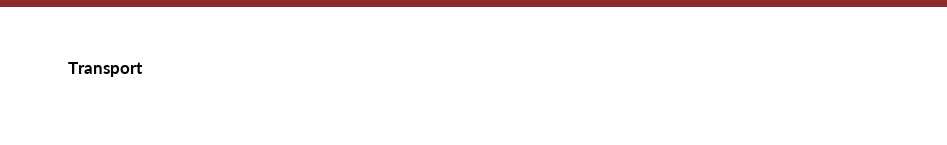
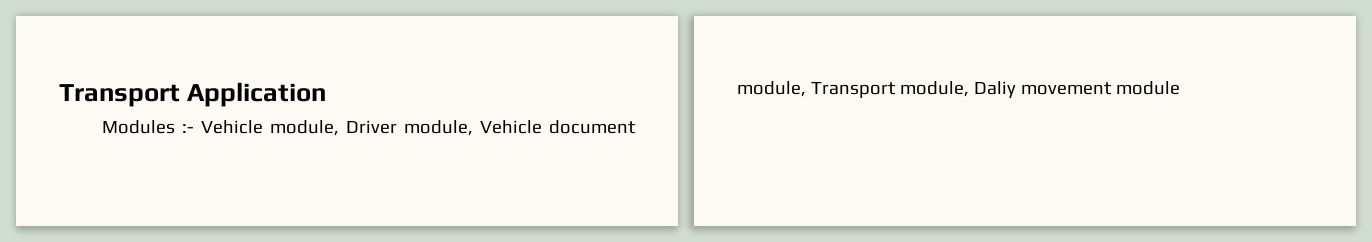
[68,62,143,77] Transport -> [59,82,327,107] [101,120,636,136] [737,81,1180,98] Transport Application // Modules :- Vehicle module, Driver module, Vehicle document module, Transport module, Daliy movement module

